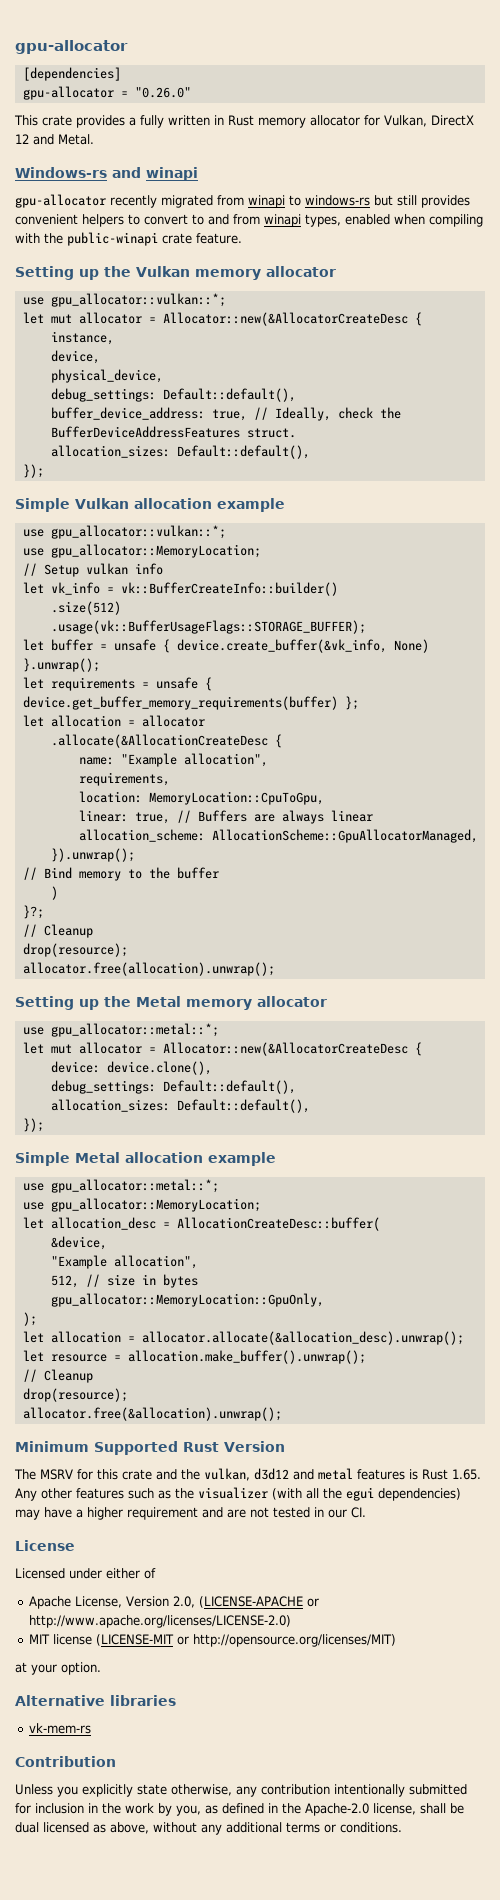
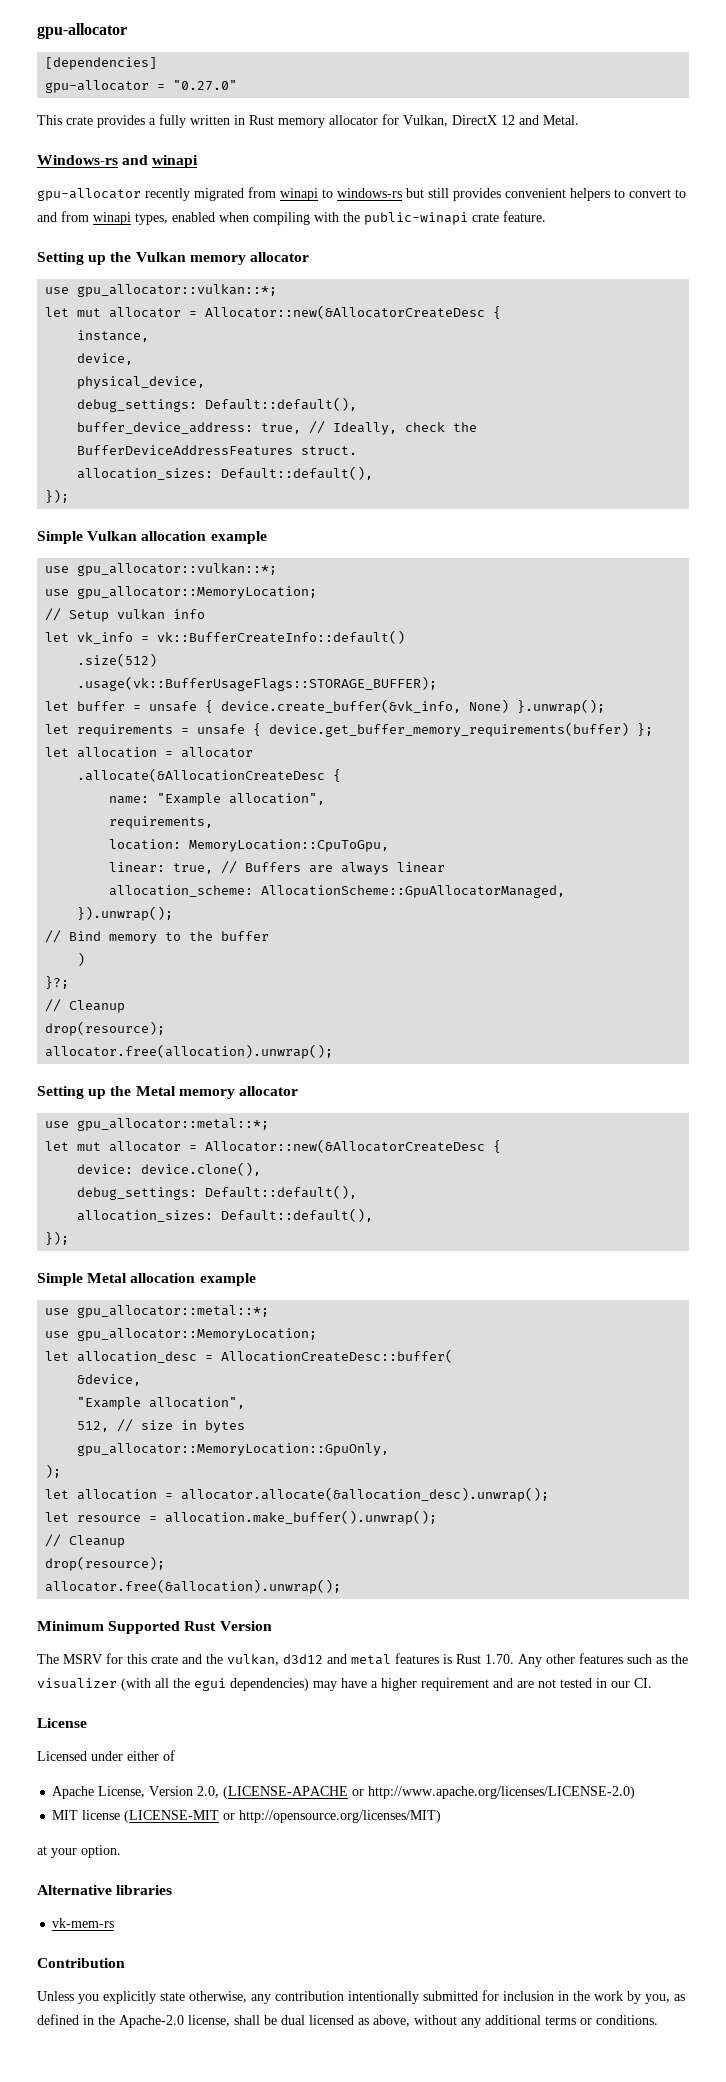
[134,87,191,98] "0.26.0" -> [173,80,238,91] "0.27.0"
[120,582,338,596] vk::BufferCreateInfo::builder() -> [157,630,406,644] vk::BufferCreateInfo::default()
[452,1469,481,1480] 1.65. -> [485,1654,514,1664] 1.70.

